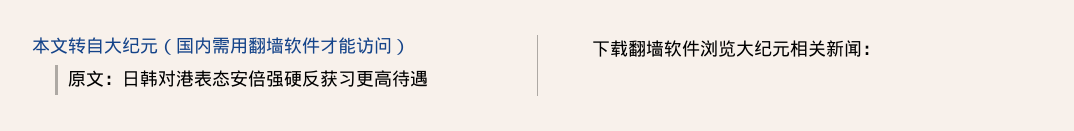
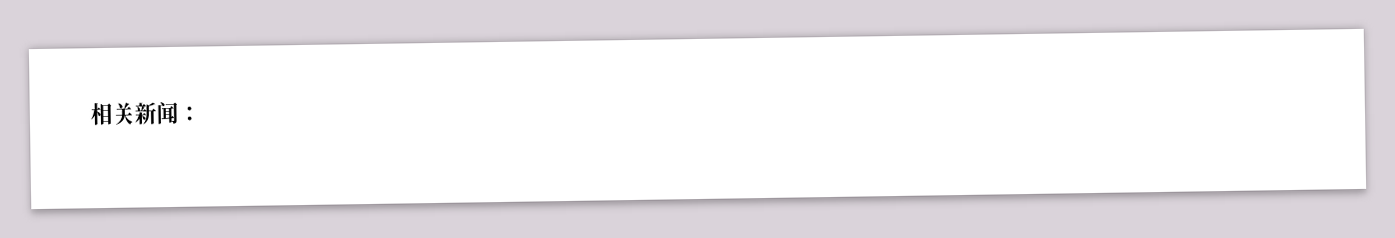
[32,37,410,55] [67,70,428,87] [591,40,790,57] 本文转自大纪元（国内需用翻墙软件才能访问） // 原文：日韩对港表态安倍强硬反获习更高待遇 // 下载翻墙软件浏览大纪元 -> (90, 114) none

